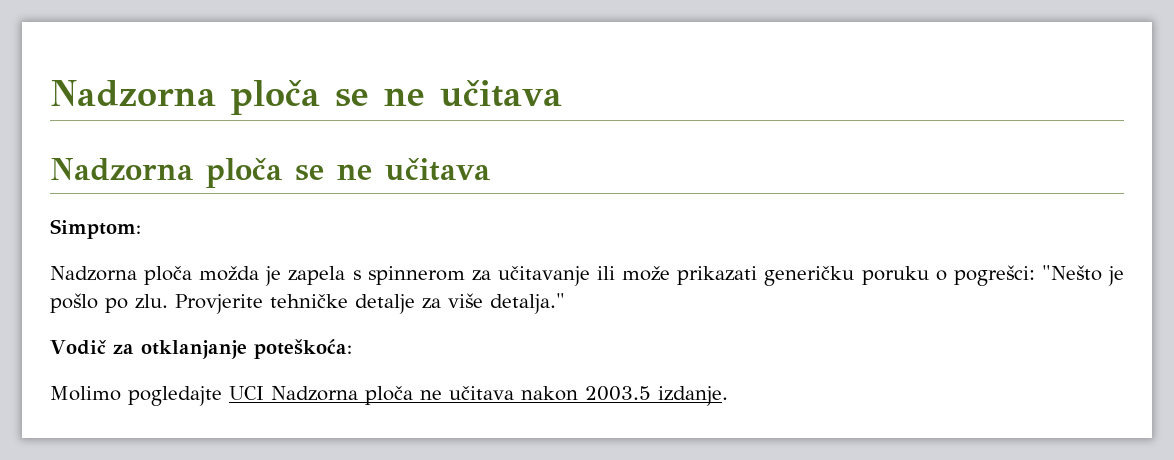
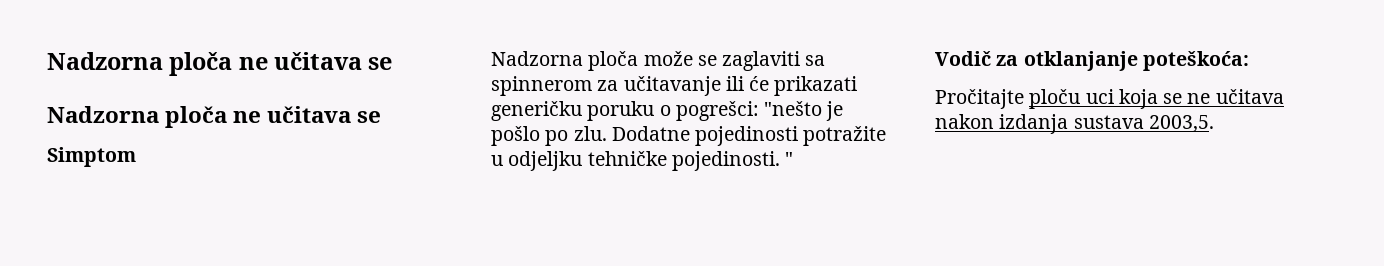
[50,80,562,115] [50,158,490,188] [50,219,141,239] [50,266,361,286] Nadzorna ploča se ne učitava // Nadzorna ploča se ne učitava // Simptom: // Nadzorna ploča možda je zapela s -> [47,52,393,76] [47,106,382,128] [47,147,136,167] [491,51,826,71] Nadzorna ploča ne učitava se // Nadzorna ploča ne učitava se // Simptom // Nadzorna ploča može se zaglaviti sa
[622,266,671,281] može -> [749,76,770,91] će
[1041,265,1102,281] "Nešto -> [764,101,823,116] "nešto
[175,293,565,314] [50,339,352,359] [50,386,728,406] Provjerite tehničke detalje za više detalja." // Vodič za otklanjanje poteškoća: // Molimo pogledajte UCI Nadzorna ploča ne učitava nakon 2003.5 izdanje. -> [611,126,887,146] [491,151,794,171] [935,51,1249,71] [935,89,1284,109] [935,114,1214,134] Dodatne pojedinosti potražite u odjeljku tehničke pojedinosti. " // Vodič za otklanjanje poteškoća: // Pročitajte ploču uci koja se ne učitava nakon izdanja sustava 2003,5.

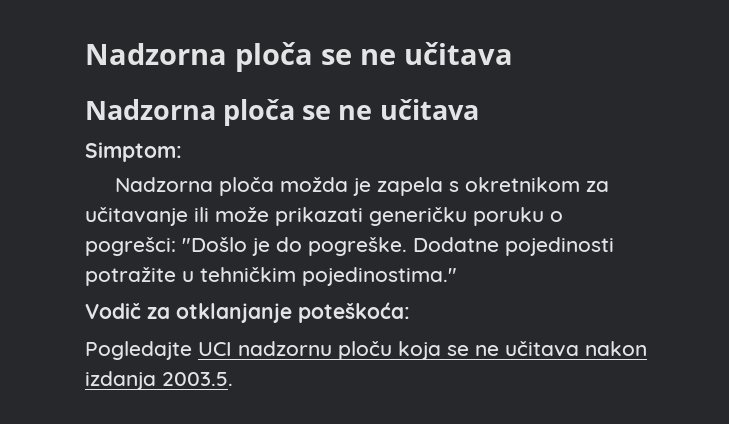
[47,52,393,76] [47,106,382,128] [47,147,136,167] [491,51,826,71] [491,76,592,96] Nadzorna ploča ne učitava se // Nadzorna ploča ne učitava se // Simptom // Nadzorna ploča može se zaglaviti sa spinnerom -> [85,42,513,72] [85,99,479,126] [85,142,182,162] [114,177,580,196] Nadzorna ploča se ne učitava // Nadzorna ploča se ne učitava // Simptom: // Nadzorna ploča možda je zapela s okretnikom
[749,76,770,91] će -> [215,207,269,222] može
[764,101,844,121] [491,126,887,146] [491,151,794,171] "nešto je pošlo po zlu. Dodatne pojedinosti potražite u odjeljku tehničke pojedinosti. " -> [182,237,614,256] [85,267,457,286] "Došlo je do pogreške. Dodatne pojedinosti potražite u tehničkim pojedinostima."
[935,89,1114,109] Pročitajte ploču uci -> [85,341,392,360] Pogledajte UCI nadzornu ploču
[1073,115,1214,132] sustava 2003,5. -> [162,372,233,386] 2003.5.

